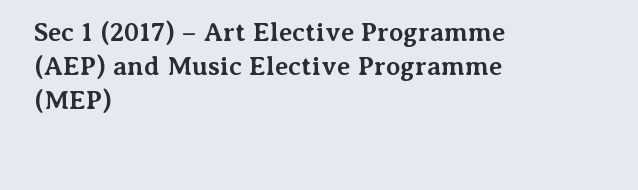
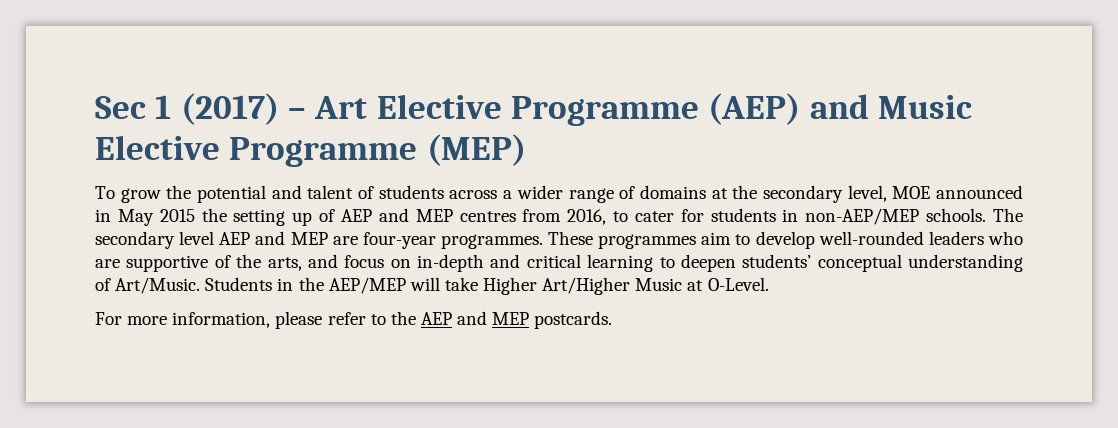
(112, 100) none -> [95,185,1024,203] [95,208,1024,226] [95,231,1023,249] [95,254,1023,272] [95,277,769,295] [95,311,613,329] // To grow the potential and talent of students across a wider range of domains at the secondary level, MOE announced in May 2015 the setting up of AEP and MEP centres from 2016, to cater for students in non-AEP/MEP schools. The secondary level AEP and MEP are four-year programmes. These programmes aim to develop well-rounded leaders who are supportive of the arts, and focus on in-depth and critical learning to deepen students’ conceptual understanding of Art/Music. Students in the AEP/MEP will take Higher Art/Higher Music at O-Level. // For more information, please refer to the AEP and MEP postcards.

